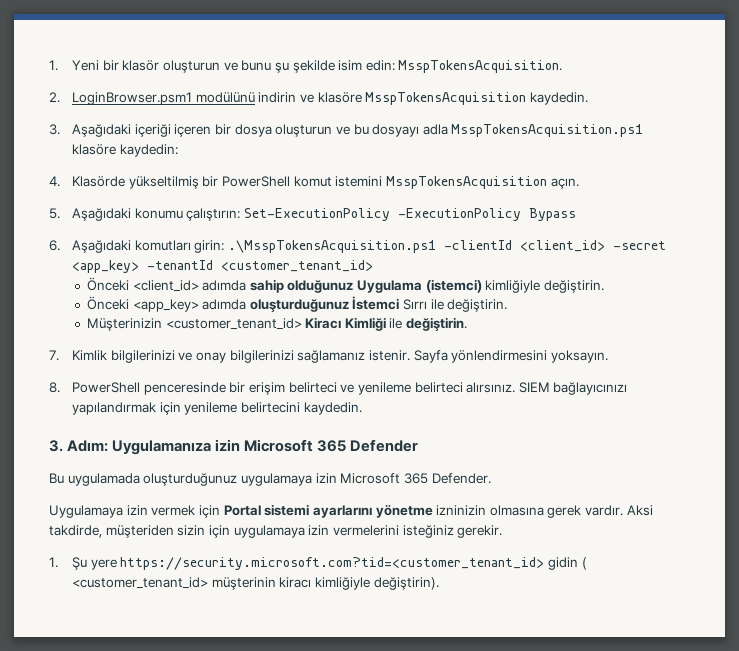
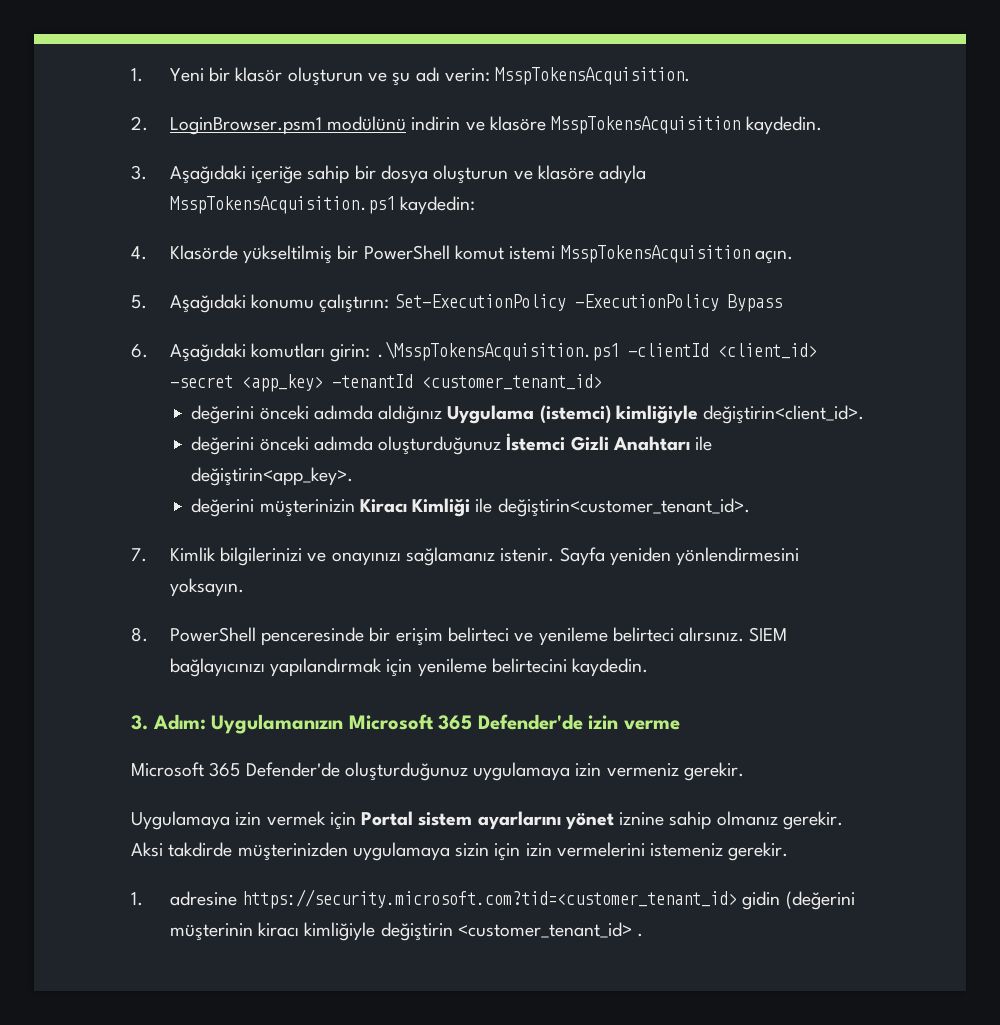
[241,60,395,73] bunu şu şekilde isim edin: -> [392,67,490,86] şu adı verin:
[134,124,212,137] içeriği içeren -> [251,165,350,184] içeriğe sahip
[353,124,644,137] [72,144,117,155] bu dosyayı adla MsspTokensAcquisition.ps1 klasöre -> [537,165,647,184] [169,196,395,214] klasöre adıyla MsspTokensAcquisition.ps1
[335,176,383,187] istemini -> [509,246,556,260] istemi
[86,277,605,293] [86,296,508,313] [86,318,302,331] Önceki <client_id> adımda sahip olduğunuz Uygulama (istemci) kimliğiyle değiştirin. // Önceki <app_key> adımda oluşturduğunuz İstemci Sırrı ile değiştirin. // Müşterinizin <customer_tenant_id> -> [191,405,865,424] [191,433,713,455] [191,467,354,486] [191,498,355,517] değerini önceki adımda aldığınız Uygulama (istemci) kimliğiyle değiştirin<client_id>. // değerini önceki adımda oluşturduğunuz İstemci Gizli Anahtarı ile değiştirin<app_key>. // değerini müşterinizin
[406,317,468,332] değiştirin. -> [497,498,750,517] değiştirin<customer_tenant_id>.
[195,350,294,363] onay bilgilerinizi -> [331,552,401,566] onayınızı
(448, 356) none -> [609,547,671,566] yeniden
[112,439,419,455] [49,473,491,486] Uygulamanıza izin Microsoft 365 Defender // Bu uygulamada oluşturduğunuz uygulamaya izin Microsoft 365 Defender. -> [211,714,680,734] [131,762,744,781] Uygulamanızın Microsoft 365 Defender'de izin verme // Microsoft 365 Defender'de oluşturduğunuz uygulamaya izin vermeniz gerekir.
[264,504,653,518] [49,525,174,538] sistemi ayarlarını yönetme izninizin olmasına gerek vardır. Aksi takdirde, müşteriden -> [418,811,843,830] [131,842,450,861] sistem ayarlarını yönet iznine sahip olmanız gerekir. Aksi takdirde müşterinizden uygulamaya
[233,525,305,538] uygulamaya -> (521, 852) none
[402,525,454,538] isteğiniz -> [650,843,724,857] istemeniz
[72,557,587,570] [72,577,439,590] Şu yere https://security.microsoft.com?tid=<customer_tenant_id> gidin ( <customer_tenant_id> müşterinin kiracı kimliğiyle değiştirin). -> [169,889,855,910] [169,922,644,941] adresine https://security.microsoft.com?tid=<customer_tenant_id> gidin (değerini müşterinin kiracı kimliğiyle değiştirin <customer_tenant_id> .

